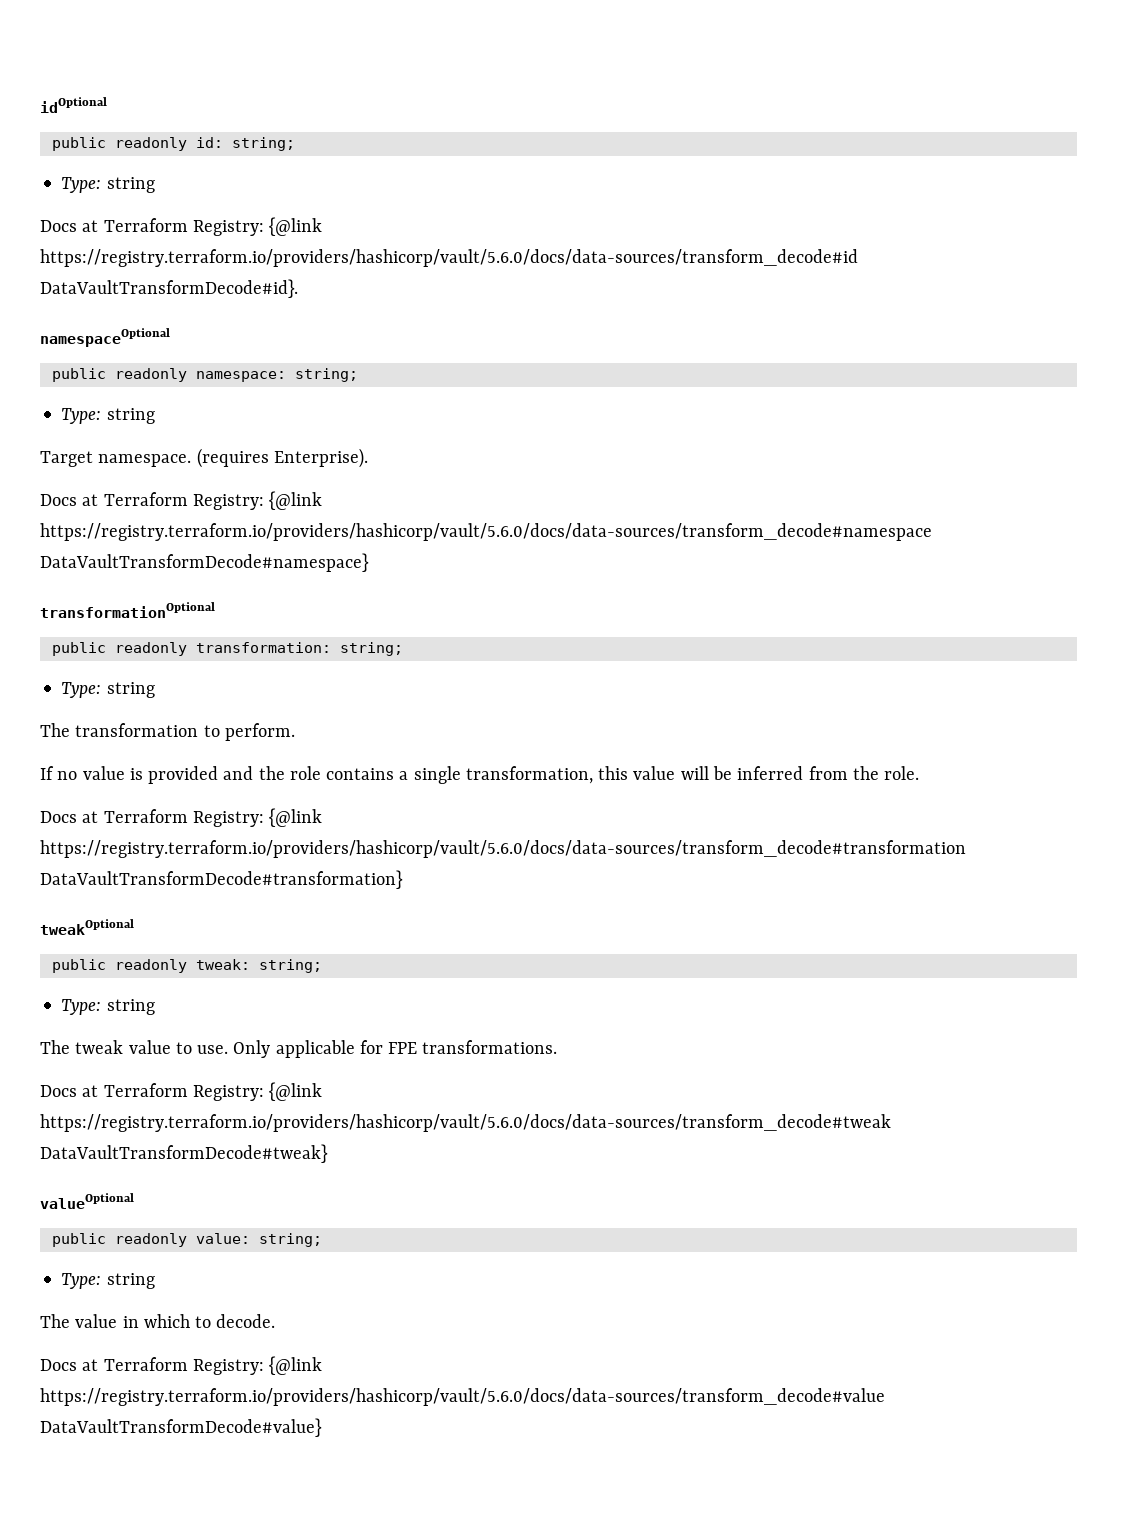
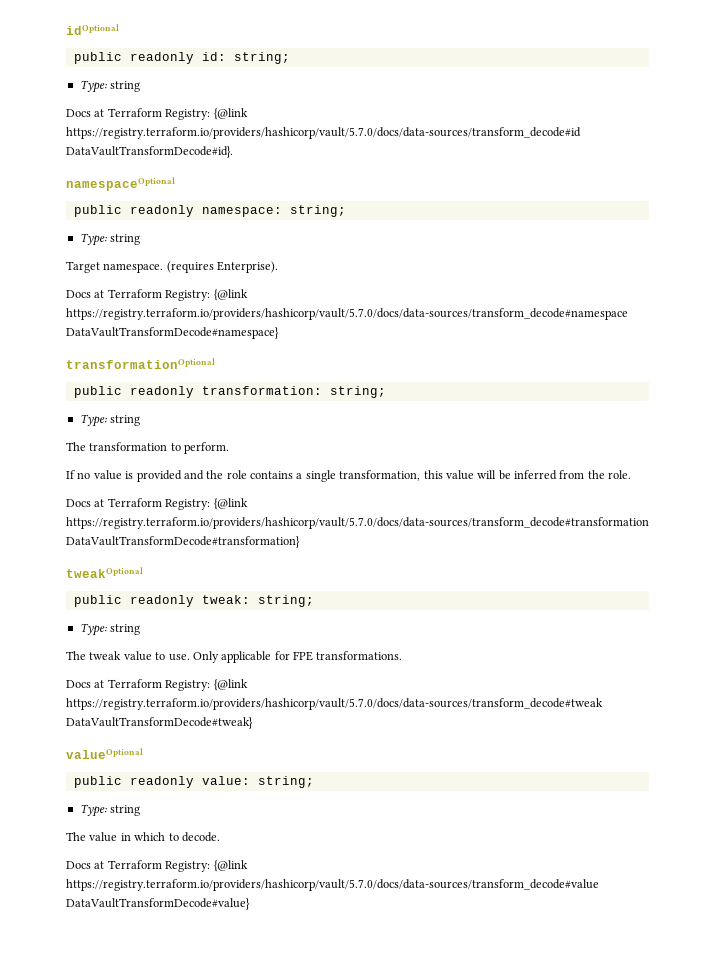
[40,249,858,267] https://registry.terraform.io/providers/hashicorp/vault/5.6.0/docs/data-sources/transform_decode#id -> [66,127,581,139] https://registry.terraform.io/providers/hashicorp/vault/5.7.0/docs/data-sources/transform_decode#id
[40,523,932,541] https://registry.terraform.io/providers/hashicorp/vault/5.6.0/docs/data-sources/transform_decode#namespace -> [66,308,628,320] https://registry.terraform.io/providers/hashicorp/vault/5.7.0/docs/data-sources/transform_decode#namespace
[40,840,966,858] https://registry.terraform.io/providers/hashicorp/vault/5.6.0/docs/data-sources/transform_decode#transformation -> [66,517,649,529] https://registry.terraform.io/providers/hashicorp/vault/5.7.0/docs/data-sources/transform_decode#transformation
[40,1114,891,1132] https://registry.terraform.io/providers/hashicorp/vault/5.6.0/docs/data-sources/transform_decode#tweak -> [66,698,603,710] https://registry.terraform.io/providers/hashicorp/vault/5.7.0/docs/data-sources/transform_decode#tweak
[40,1388,885,1406] https://registry.terraform.io/providers/hashicorp/vault/5.6.0/docs/data-sources/transform_decode#value -> [66,879,599,891] https://registry.terraform.io/providers/hashicorp/vault/5.7.0/docs/data-sources/transform_decode#value

